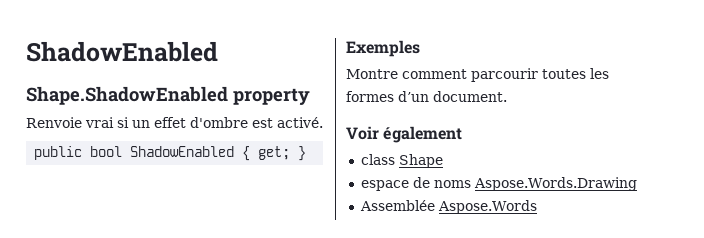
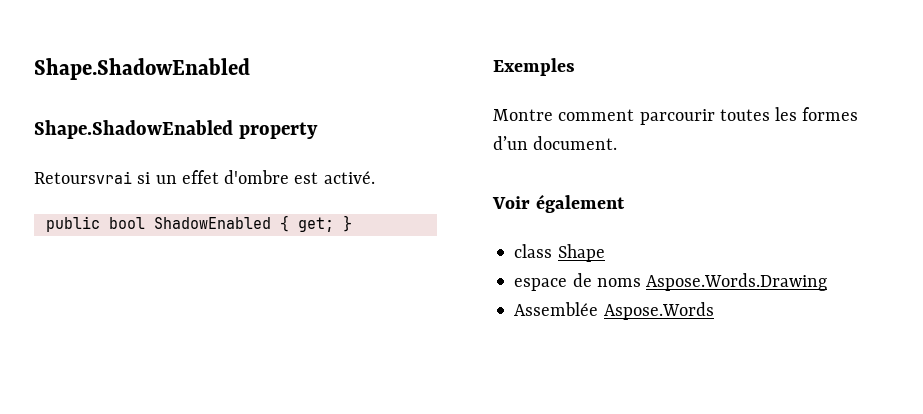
[26,41,218,62] ShadowEnabled -> [34,58,250,80] Shape.ShadowEnabled
[26,117,114,128] Renvoie vrai -> [34,171,132,184] Retoursvrai

